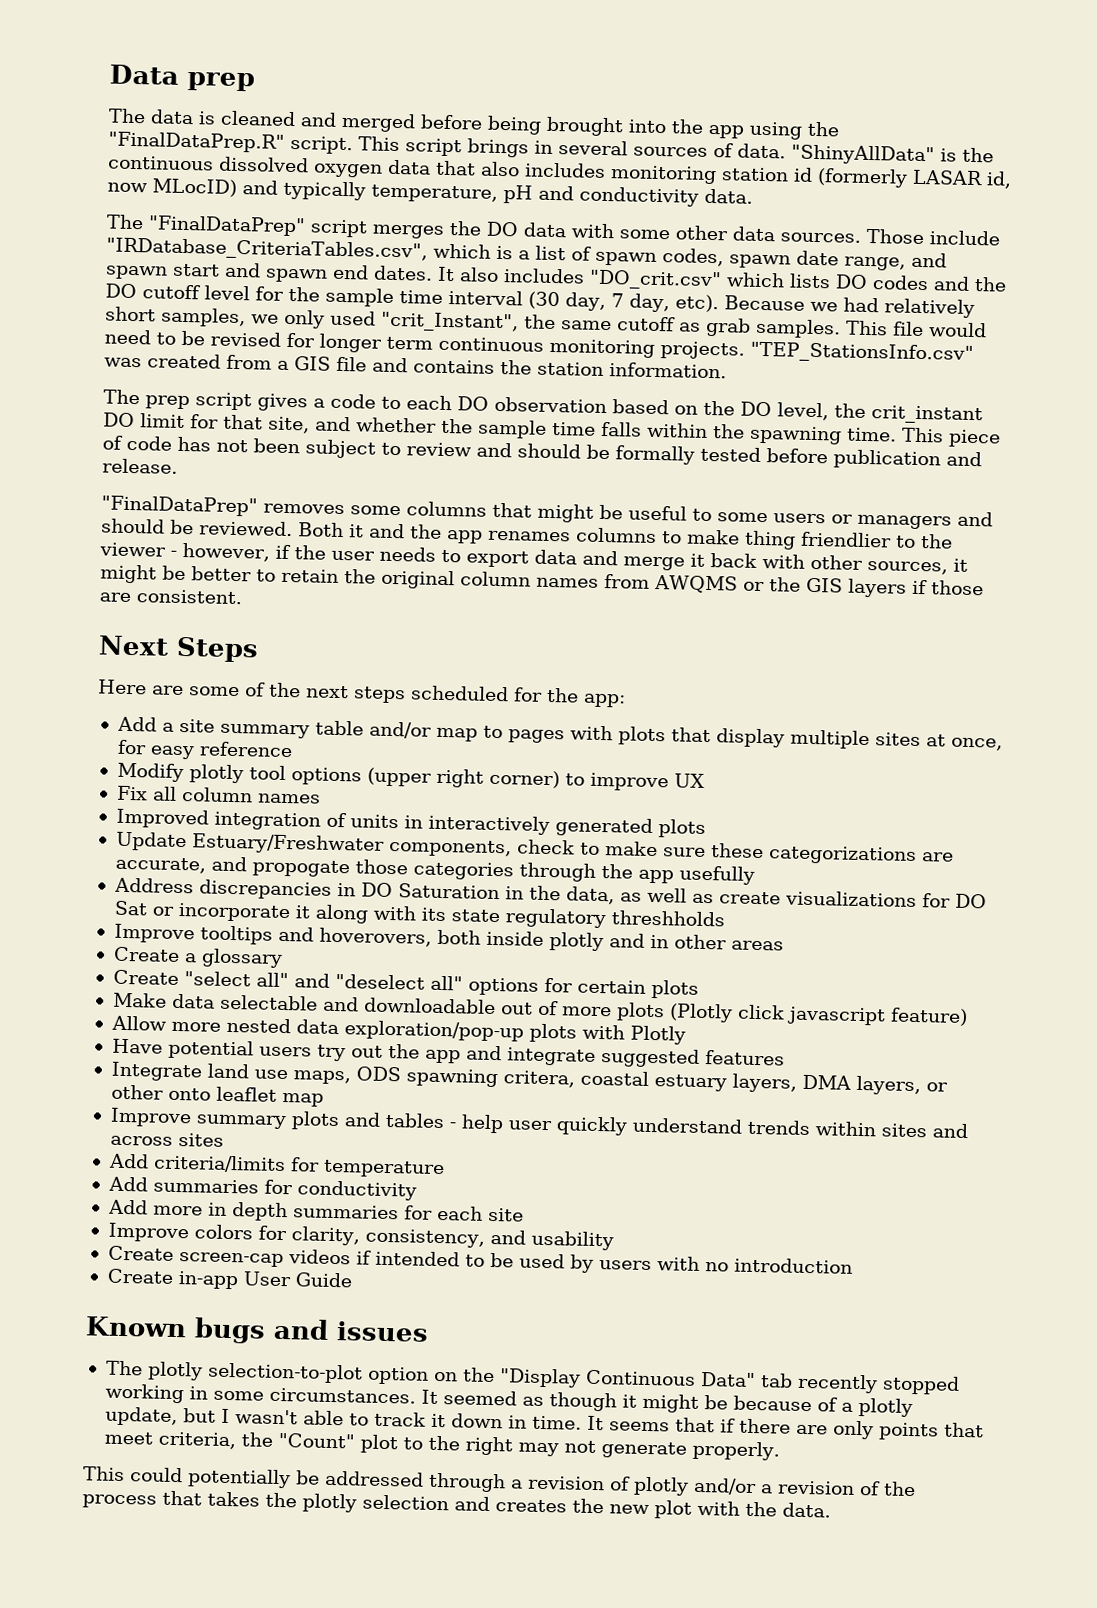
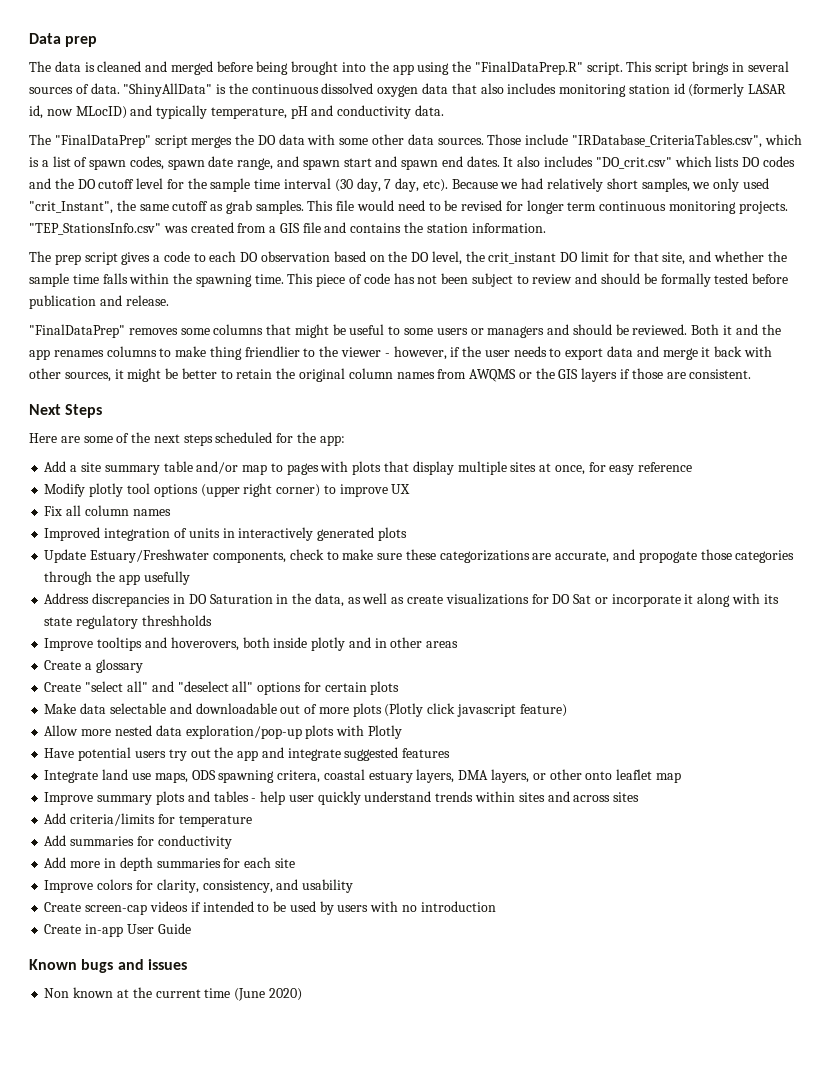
[105,1360,960,1395] [104,1383,913,1418] [104,1406,984,1441] [103,1431,780,1461] [83,1466,916,1497] [82,1490,831,1519] The plotly selection-to-plot option on the "Display Continuous Data" tab recently stopped working in some circumstances. It seemed as though it might be because of a plotly update, but I wasn't able to track it down in time. It seems that if there are only points that meet criteria, the "Count" plot to the right may not generate properly. // This could potentially be addressed through a revision of plotly and/or a revision of the process that takes the plotly selection and creates the new plot with the data. -> [44,987,302,1001] Non known at the current time (June 2020)

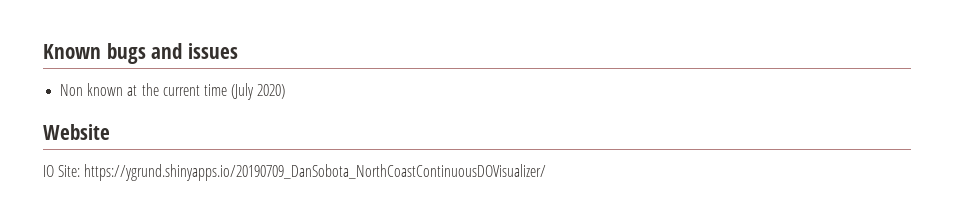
[29,33,98,47] [29,61,789,75] [29,83,787,97] [29,105,445,119] [29,134,802,148] [29,156,795,170] [29,178,769,192] [29,200,788,214] [29,222,546,235] [29,251,787,265] [29,273,789,287] [29,295,169,309] [29,324,781,338] [29,346,772,360] [29,368,752,382] [29,404,103,418] [29,432,345,446] [44,461,693,475] [44,483,411,497] [44,505,171,516] [44,527,407,541] [44,549,795,563] [44,571,190,585] [44,593,779,607] [44,615,212,629] [44,637,459,651] [44,659,143,673] [44,681,400,695] [44,703,567,717] [44,725,402,739] [44,747,451,761] [44,769,681,783] [44,791,640,805] [44,813,252,827] [44,835,232,849] [44,857,295,871] [44,879,354,893] [44,901,496,915] [44,923,191,937] Data prep // The data is cleaned and merged before being brought into the app using the "FinalDataPrep.R" script. This script brings in several sources of data. "ShinyAllData" is the continuous dissolved oxygen data that also includes monitoring station id (formerly LASAR id, now MLocID) and typically temperature, pH and conductivity data. // The "FinalDataPrep" script merges the DO data with some other data sources. Those include "IRDatabase_CriteriaTables.csv", which is a list of spawn codes, spawn date range, and spawn start and spawn end dates. It also includes "DO_crit.csv" which lists DO codes and the DO cutoff level for the sample time interval (30 day, 7 day, etc). Because we had relatively short samples, we only used "crit_Instant", the same cutoff as grab samples. This file would need to be revised for longer term continuous monitoring projects. "TEP_StationsInfo.csv" was created from a GIS file and contains the station information. // The prep script gives a code to each DO observation based on the DO level, the crit_instant DO limit for that site, and whether the sample time falls within the spawning time. This piece of code has not been subject to review and should be formally tested before publication and release. // "FinalDataPrep" removes some columns that might be useful to some users or managers and should be reviewed. Both it and the app renames columns to make thing friendlier to the viewer - however, if the user needs to export data and merge it back with other sources, it might be better to retain the original column names from AWQMS or the GIS layers if those are consistent. // Next Steps // Here are some of the next steps scheduled for the app: // Add a site summary table and/or map to pages with plots that display multiple sites at once, for easy reference // Modify plotly tool options (upper right corner) to improve UX // Fix all column names // Improved integration of units in interactively generated plots // Update Estuary/Freshwater components, check to make sure these categorizations are accurate, and propogate those categories through the app usefully // Address discrepancies in DO Saturation in the data, as well as create visualizations for DO Sat or incorporate it along with its state regulatory threshholds // Improve tooltips and hoverovers, both inside plotly and in other areas // Create a glossary // Create "select all" and "deselect all" options for certain plots // Make data selectable and downloadable out of more plots (Plotly click javascript feature) // Allow more nested data exploration/pop-up plots with Plotly // Have potential users try out the app and integrate suggested features // Integrate land use maps, ODS spawning critera, coastal estuary layers, DMA layers, or other onto leaflet map // Improve summary plots and tables - help user quickly understand trends within sites and across sites // Add criteria/limits for temperature // Add summaries for conductivity // Add more in depth summaries for each site // Improve colors for clarity, consistency, and usability // Create screen-cap videos if intended to be used by users with no introduction // Create in-app User Guide // -> (43, 51) none
[234,988,266,1001] (June -> [231,83,255,100] (July
(302, 994) none -> [43,124,110,140] [43,164,547,181] // Website // IO Site: https://ygrund.shinyapps.io/20190709_DanSobota_NorthCoastContinuousDOVisualizer/

